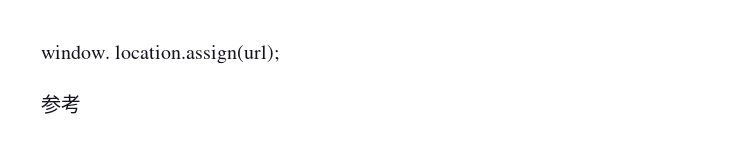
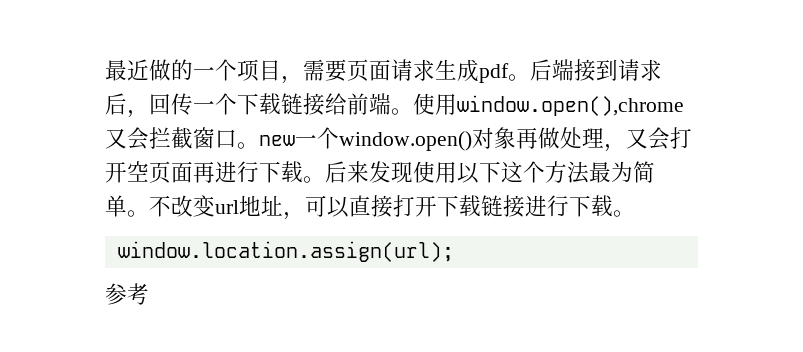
[41,45,281,64] window. location.assign(url); -> [105,59,662,84] [105,93,684,118] [105,127,692,152] [105,161,655,184] [105,195,635,220] [117,241,454,262] 最近做的一个项目，需要页面请求生成pdf。后端接到请求后，回传一个下载链接给前端。使用window.open(),chrome又会拦截窗口。new一个window.open()对象再做处理，又会打开空页面再进行下载。后来发现使用以下这个方法最为简单。不改变url地址，可以直接打开下载链接进行下载。 // window.location.assign(url);

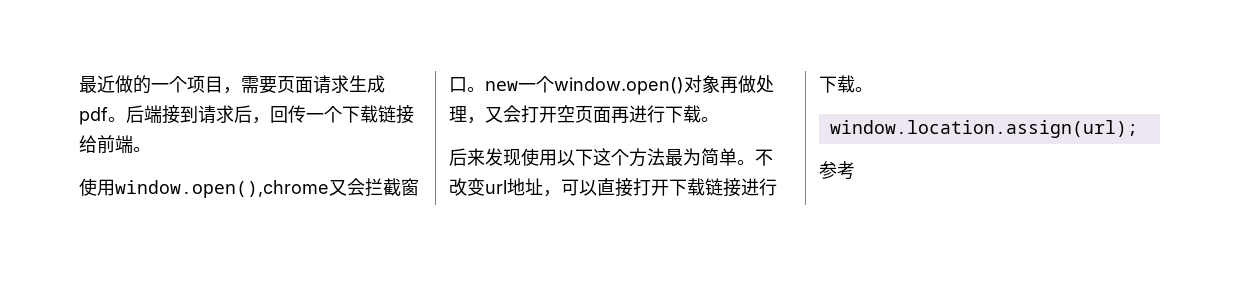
(413, 111) none -> (151, 149) //
(325, 179) none -> (719, 119) //

